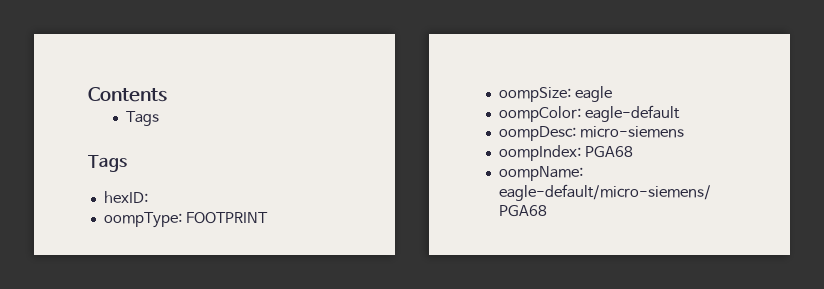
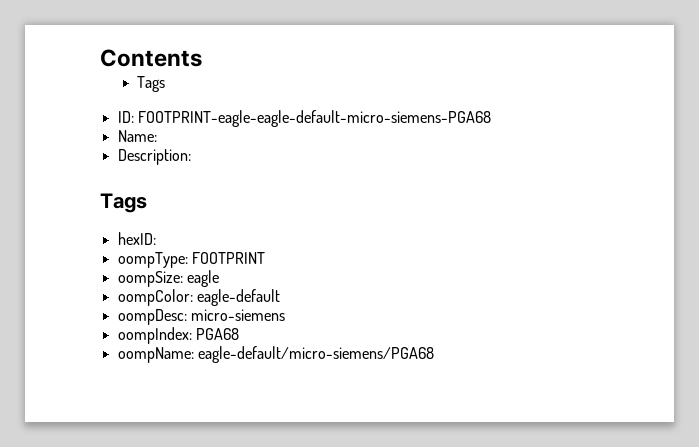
(159, 118) none -> [117,110,491,127] [117,130,157,142] [117,149,191,165] // ID: FOOTPRINT-eagle-eagle-default-micro-siemens-PGA68 // Name: // Description:

